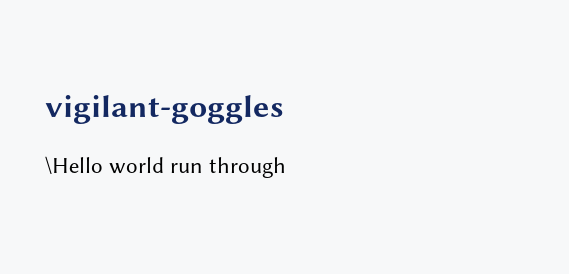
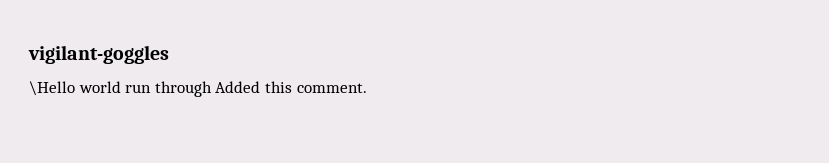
(286, 167) none -> [215,81,367,93] Added this comment.

